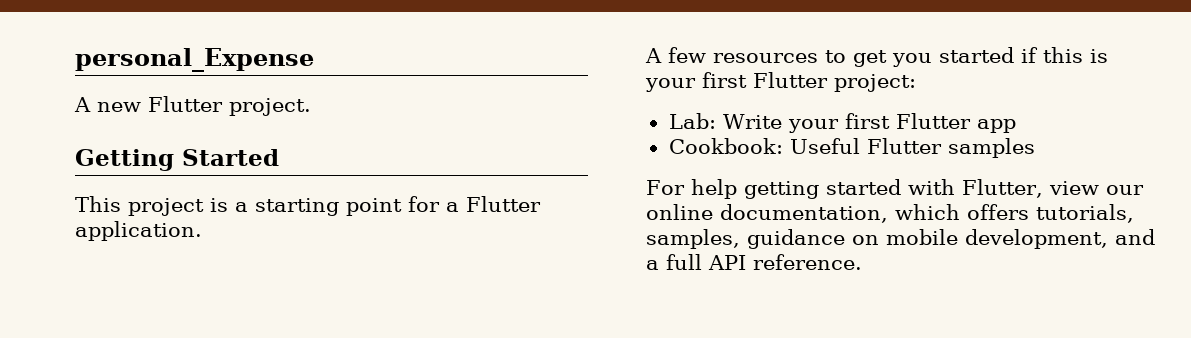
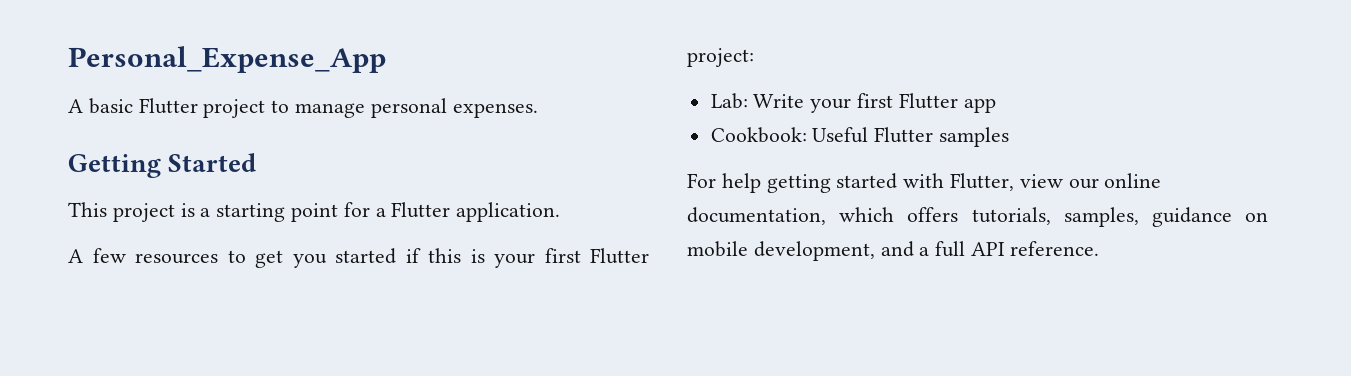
[75,48,314,72] [74,96,311,116] personal_Expense // A new Flutter project. -> [68,46,386,73] [68,98,538,118] Personal_Expense_App // A basic Flutter project to manage personal expenses.

